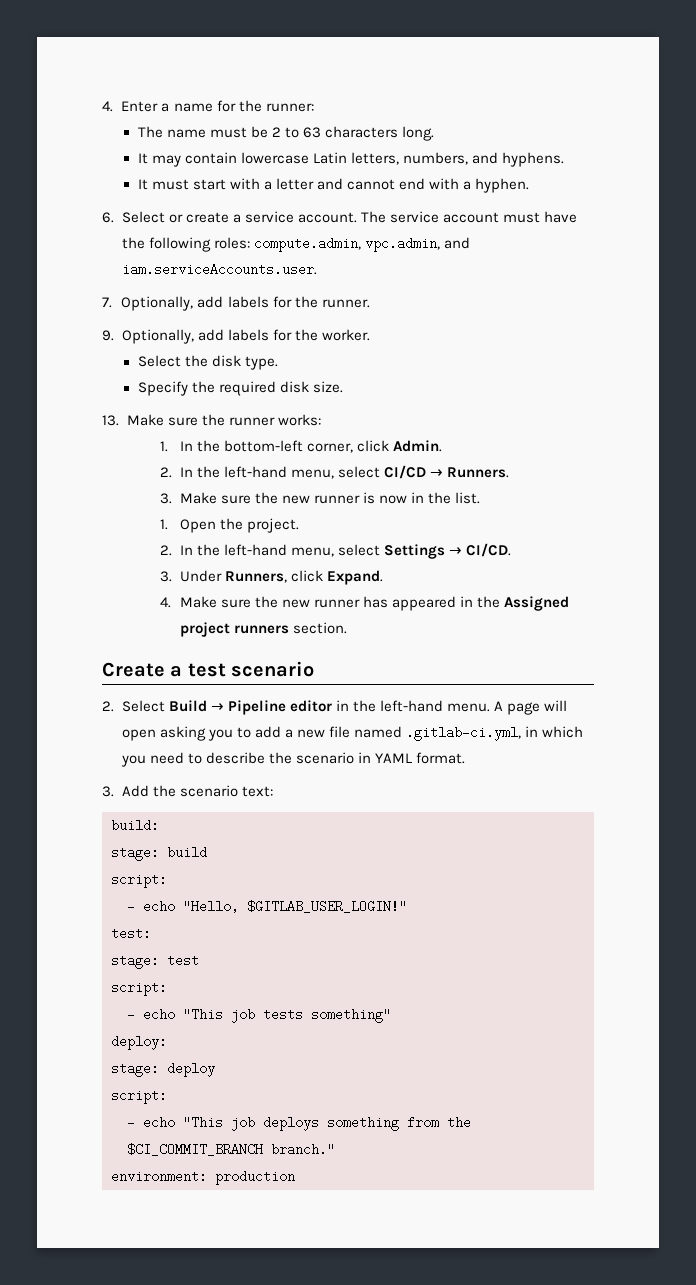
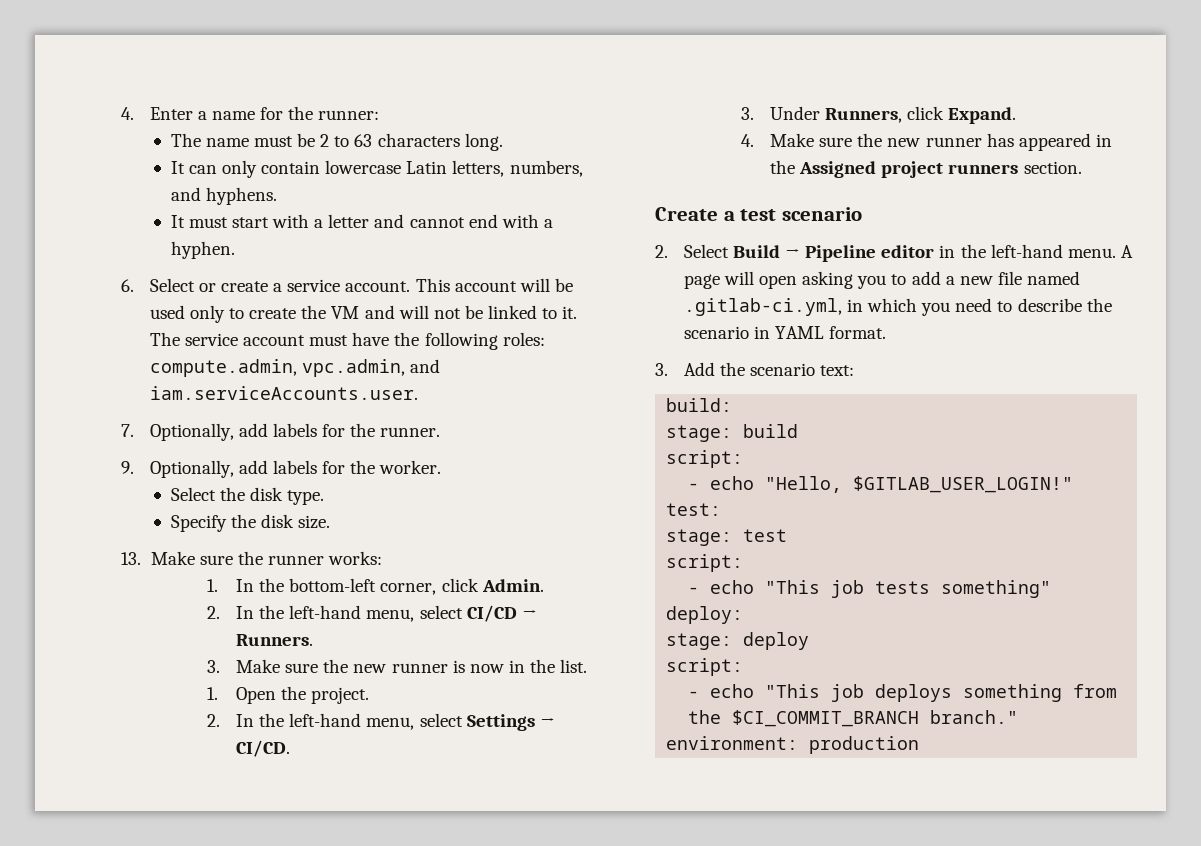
[151,155,181,167] may -> [188,160,257,178] can only
(357, 217) none -> [415,278,573,292] [149,305,578,323] This account will be used only to create the VM and will not be linked to it.
[219,381,277,396] required -> (256, 521) none

